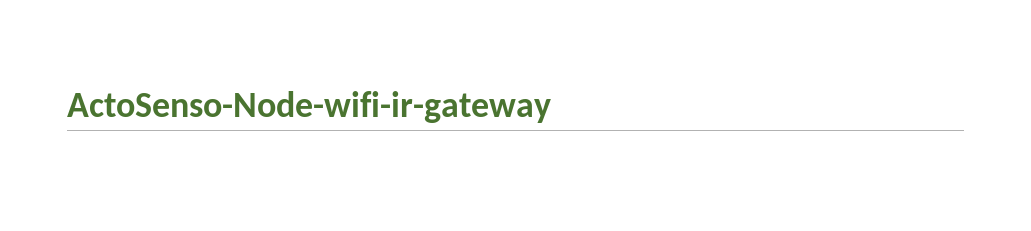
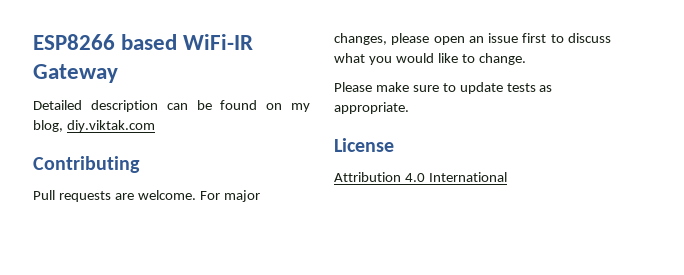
[67,91,551,123] ActoSenso-Node-wifi-ir-gateway -> [33,34,254,50] [33,64,118,83] [33,100,310,112] [33,120,155,132] [33,156,140,173] [33,190,260,202] [334,33,611,45] [334,53,526,65] [334,82,553,94] [334,102,409,114] [334,138,394,152] [334,172,507,182] ESP8266 based WiFi-IR Gateway // Detailed description can be found on my blog, diy.viktak.com // Contributing // Pull requests are welcome. For major changes, please open an issue first to discuss what you would like to change. // Please make sure to update tests as appropriate. // License // Attribution 4.0 International

